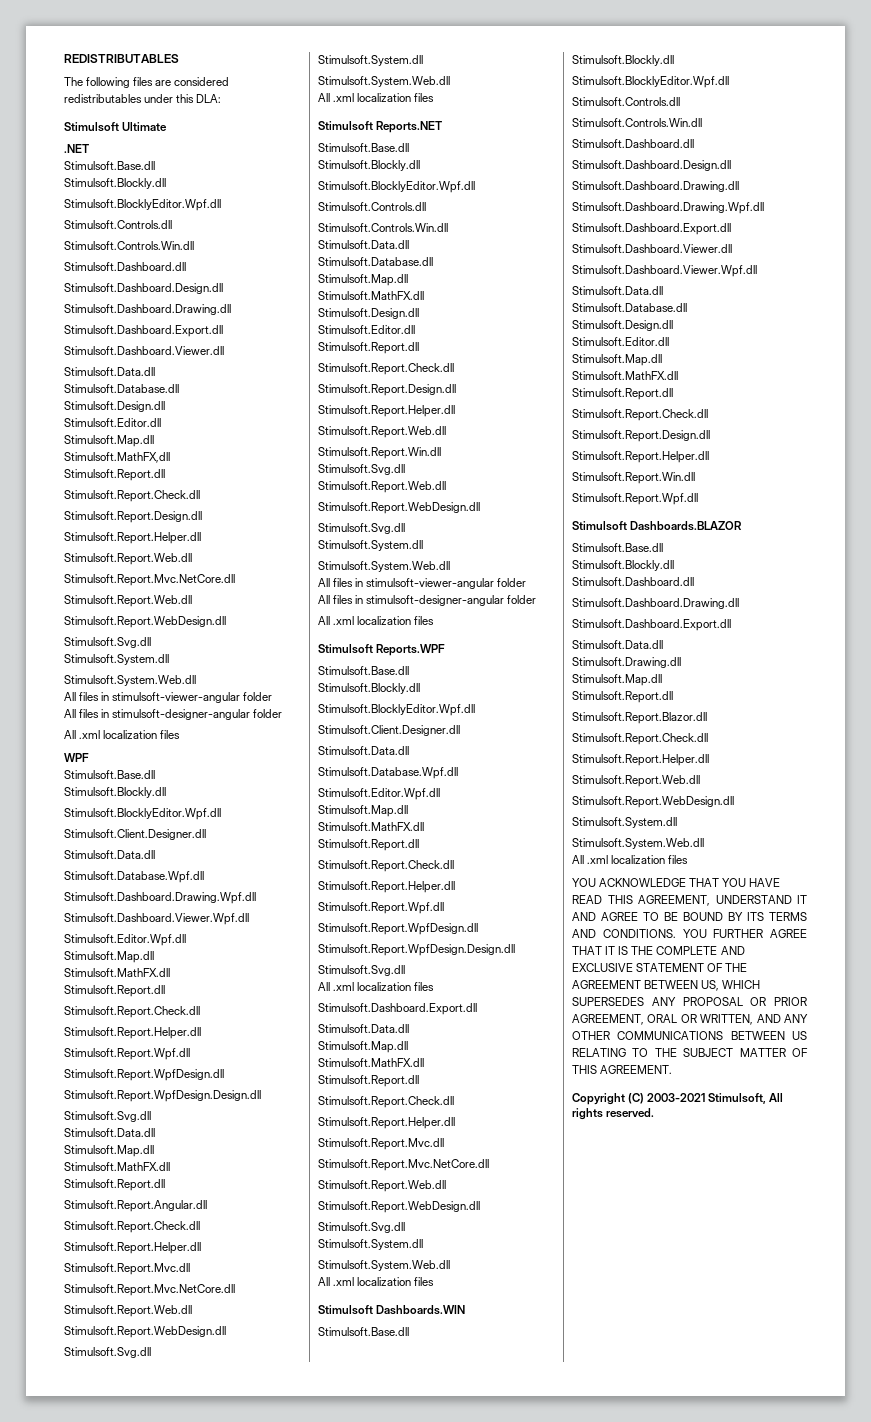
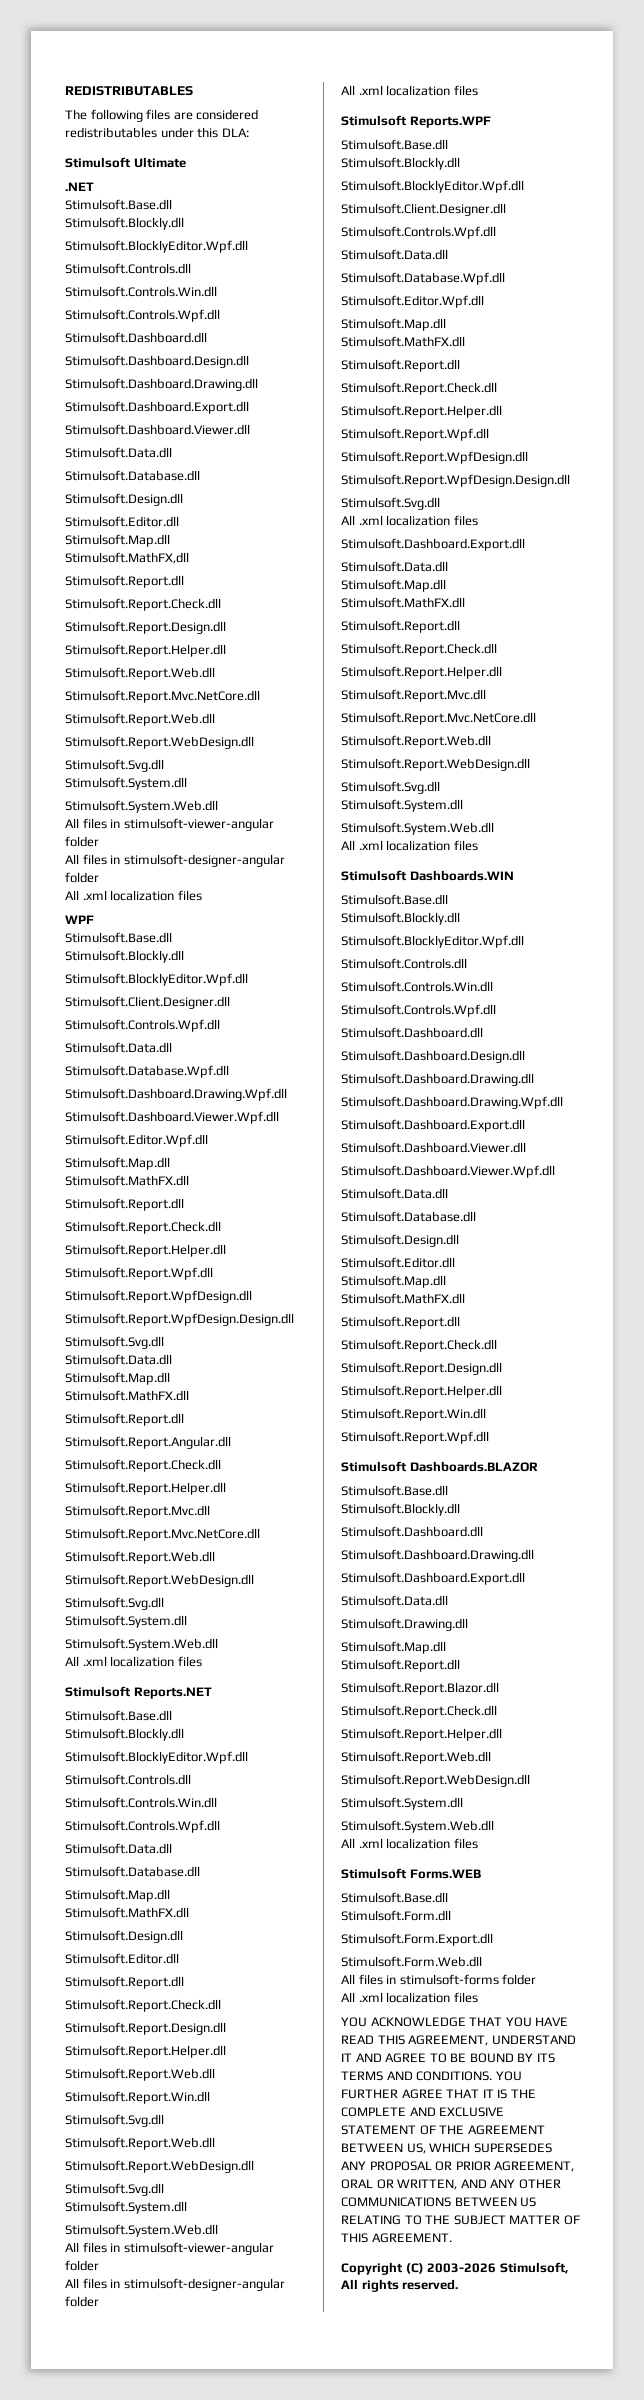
(194, 245) none -> [65,309,220,322] // Stimulsoft.Controls.Wpf.dll
(206, 834) none -> [65,1019,220,1032] // Stimulsoft.Controls.Wpf.dll
(448, 227) none -> [65,1820,220,1833] // Stimulsoft.Controls.Wpf.dll
(460, 730) none -> [341,226,496,239] // Stimulsoft.Controls.Wpf.dll
(702, 122) none -> [341,1004,496,1017] // Stimulsoft.Controls.Wpf.dll
(689, 859) none -> [341,1868,481,1879] [341,1892,448,1903] [341,1910,451,1921] [341,1933,493,1946] [341,1956,482,1967] [341,1974,537,1985] [341,1992,478,2003] // Stimulsoft Forms.WEB // Stimulsoft.Base.dll // Stimulsoft.Form.dll // Stimulsoft.Form.Export.dll // Stimulsoft.Form.Web.dll // All files in stimulsoft-forms folder // All .xml localization files
[647,1093,706,1102] 2003-2021 -> [427,2263,497,2273] 2003-2026

